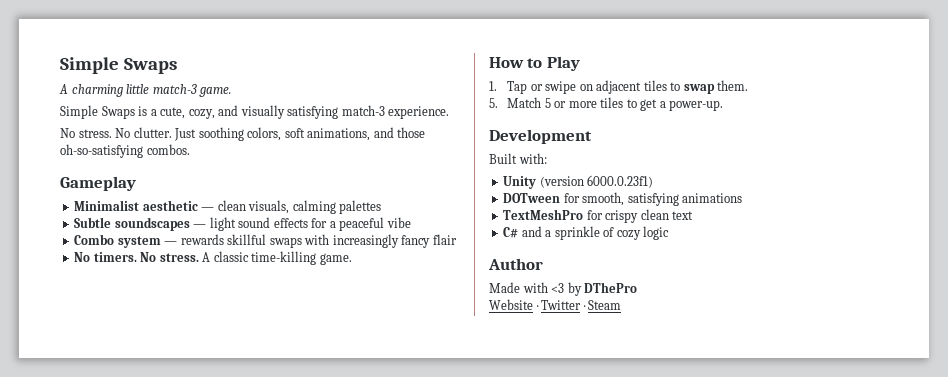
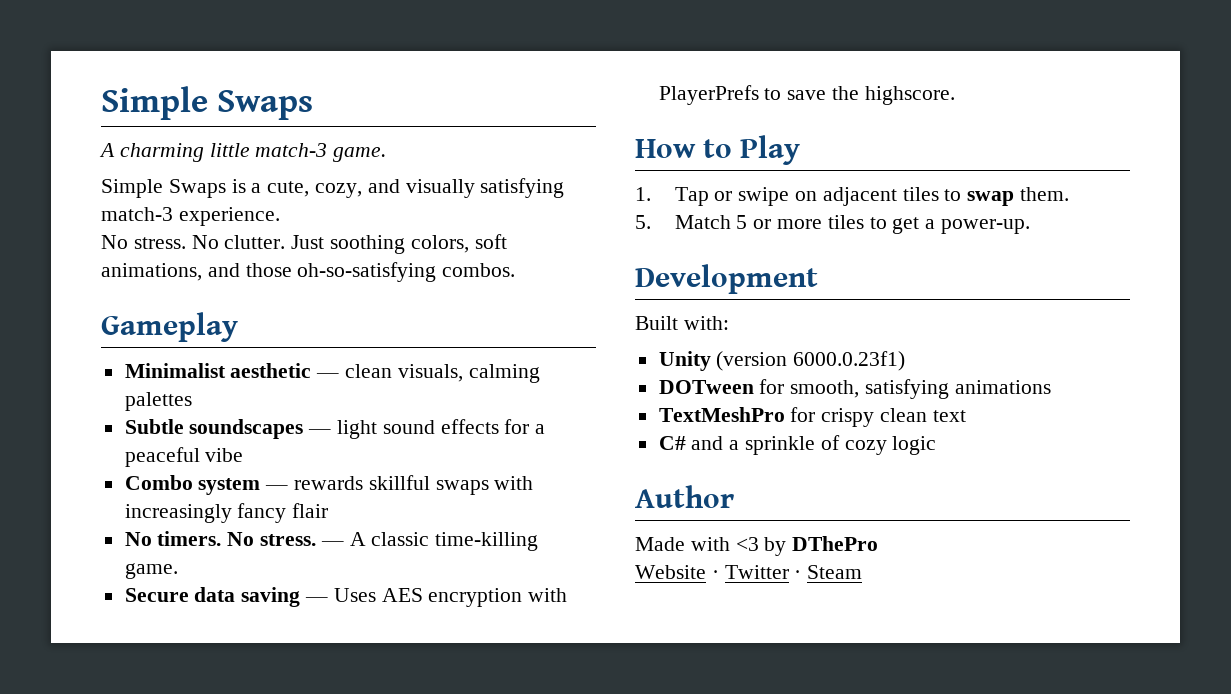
(199, 257) none -> [320,541,344,546] —
(352, 259) none -> [124,587,568,607] [658,85,955,105] // Secure data saving — Uses AES encryption with PlayerPrefs to save the highscore.

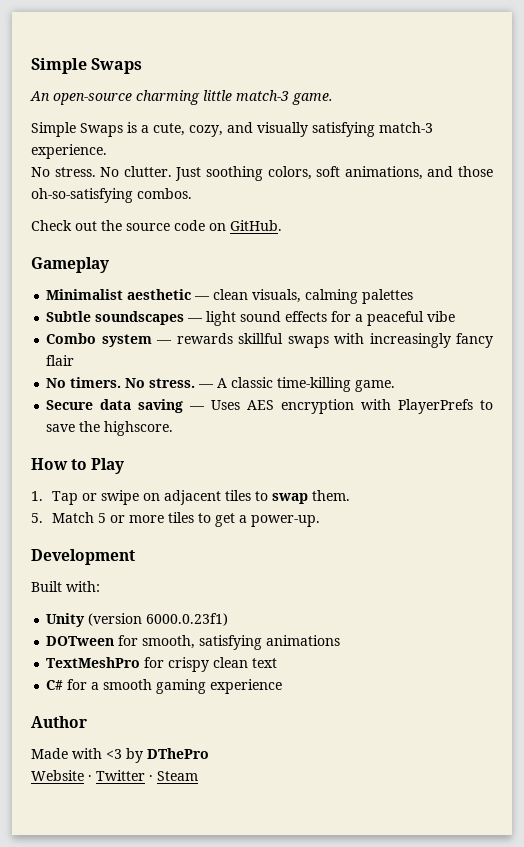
[99,143,115,157] A -> [30,91,132,105] An open-source
(516, 270) none -> [31,220,282,231] // Check out the source code on GitHub.
[691,435,937,455] and a sprinkle of cozy logic -> [67,679,283,694] for a smooth gaming experience

